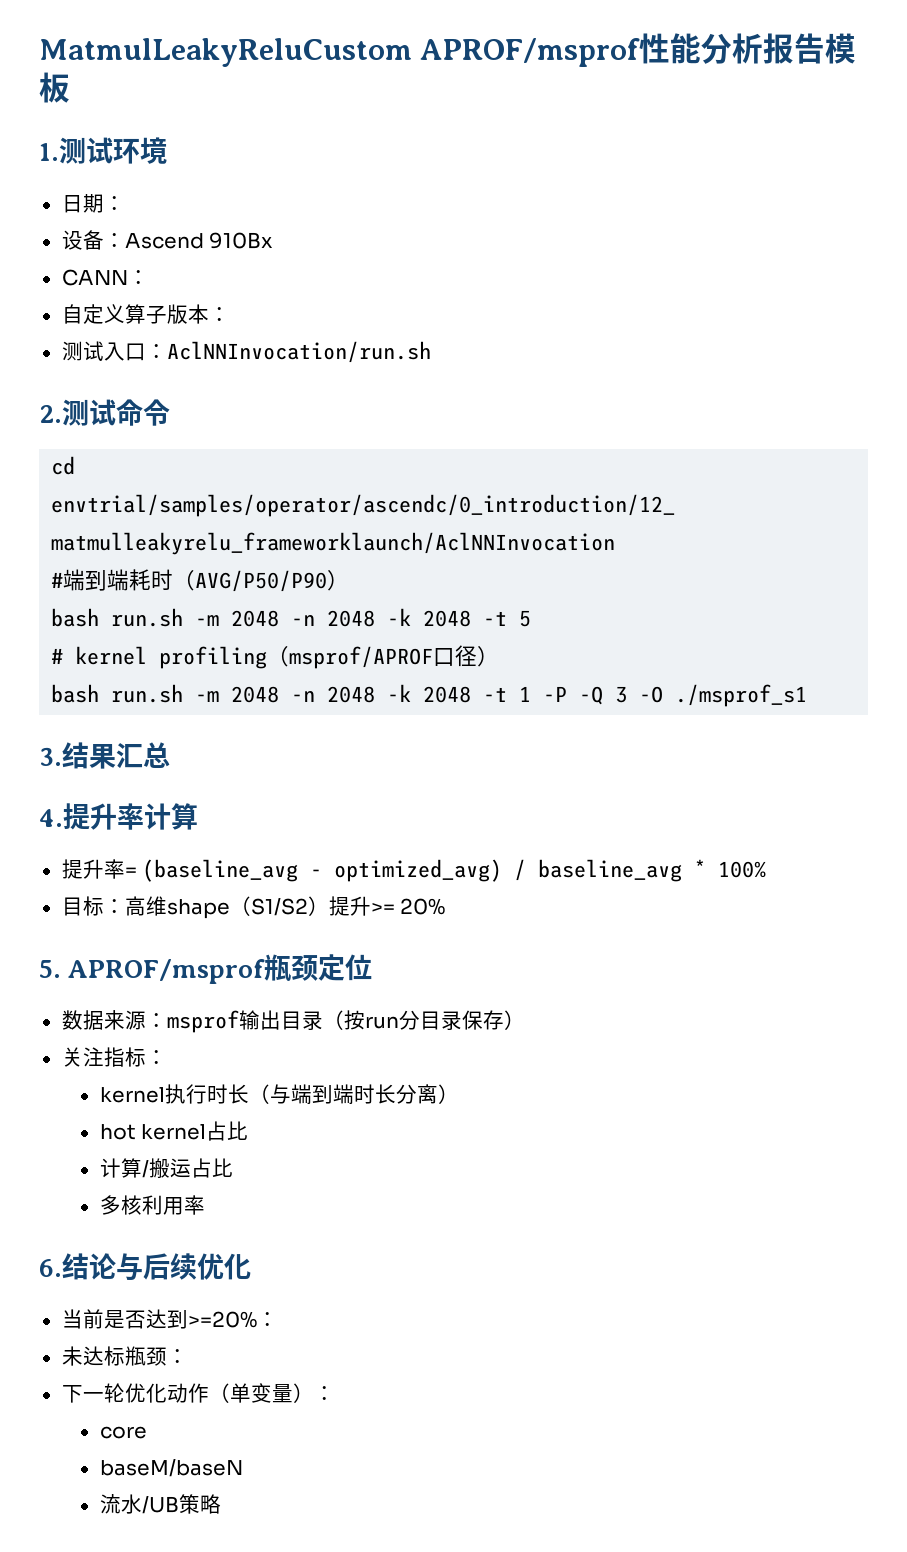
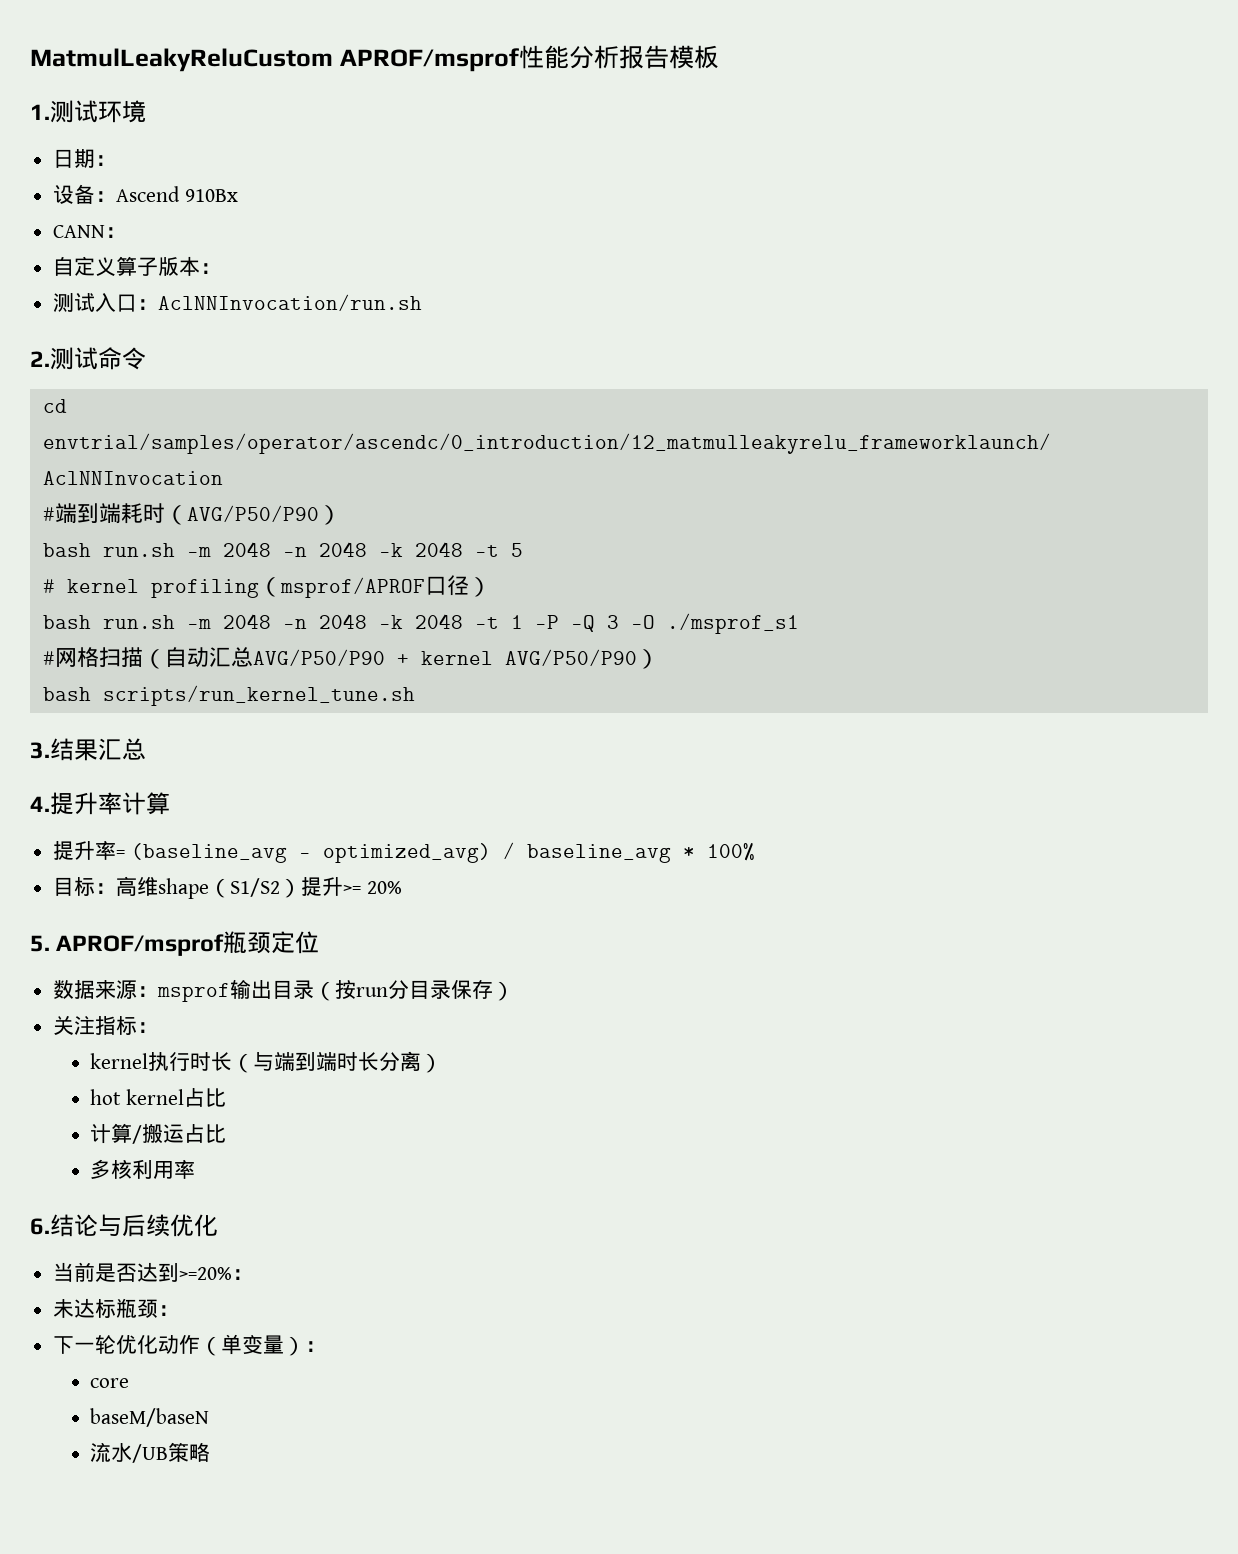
(808, 695) none -> [42,647,659,669] [42,685,415,706] // #网格扫描（自动汇总AVG/P50/P90 + kernel AVG/P50/P90） // bash scripts/run_kernel_tune.sh

